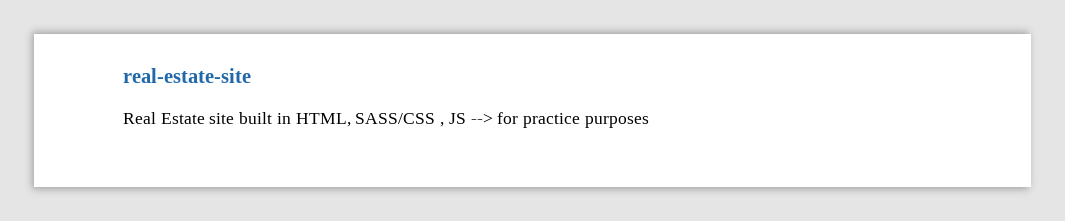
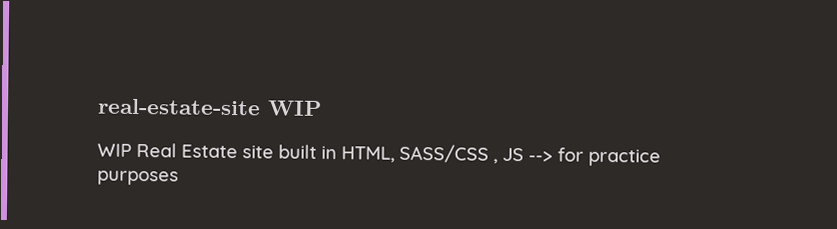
(251, 75) // -> [267,100,322,116] [97,143,132,157] WIP // WIP

